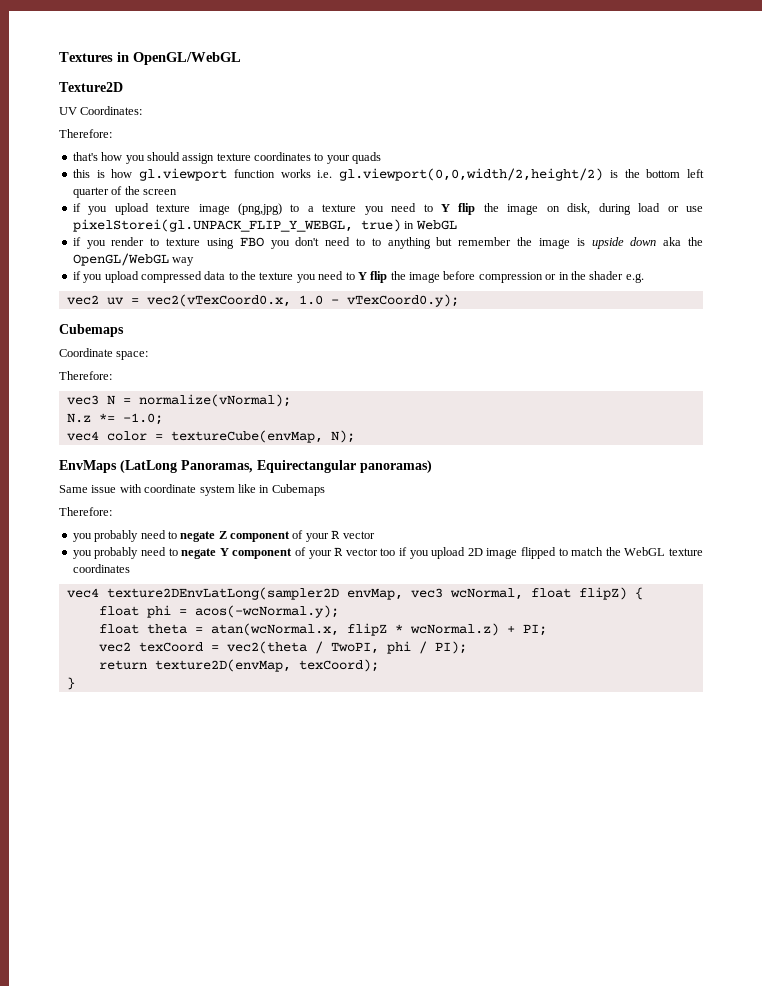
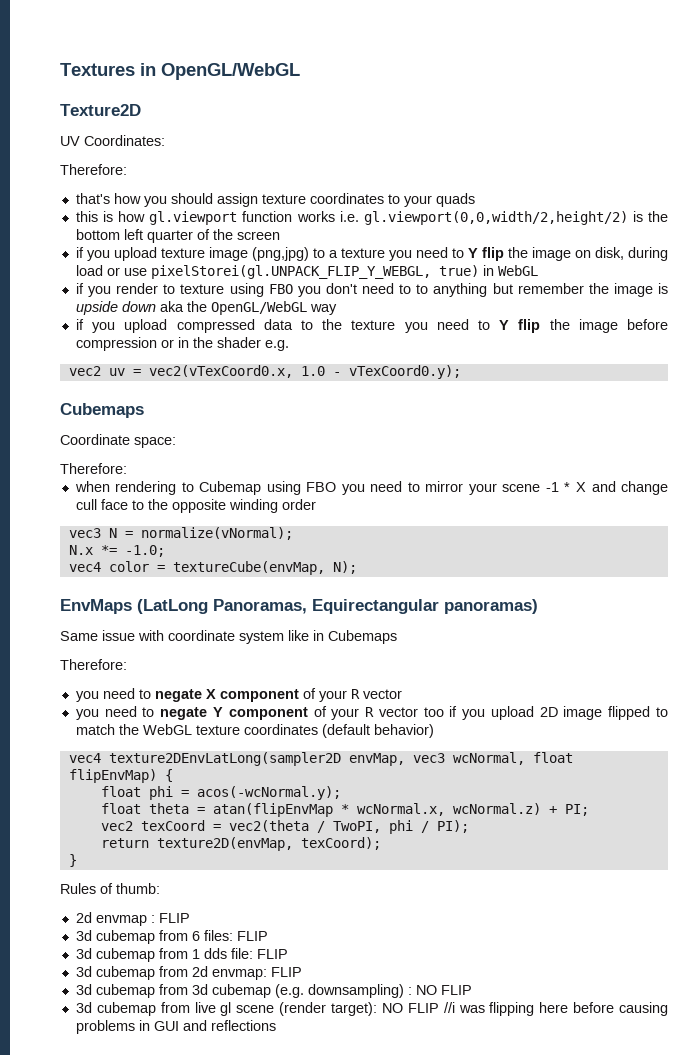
(112, 375) none -> [74,481,668,495] [75,499,316,513] // when rendering to Cubemap using FBO you need to mirror your scene -1 * X and change cull face to the opposite winding order
[66,413,91,423] N.z -> [68,545,93,555] N.x
[94,530,227,542] probably need to negate Z -> [102,688,216,702] need to negate X
[94,547,139,559] probably -> (99, 714) none
(130, 568) none -> [321,724,434,738] (default behavior)
[578,587,627,600] flipZ) -> [68,769,157,783] flipEnvMap)
[210,623,403,636] atan(wcNormal.x, flipZ * -> [212,803,445,817] atan(flipEnvMap * wcNormal.x,
(75, 683) none -> [60,883,160,894] [75,912,190,926] [75,930,268,944] [75,948,288,962] [75,966,302,980] [75,984,472,998] [75,1002,668,1016] [75,1020,276,1034] // Rules of thumb: // 2d envmap : FLIP // 3d cubemap from 6 files: FLIP // 3d cubemap from 1 dds file: FLIP // 3d cubemap from 2d envmap: FLIP // 3d cubemap from 3d cubemap (e.g. downsampling) : NO FLIP // 3d cubemap from live gl scene (render target): NO FLIP //i was flipping here before causing problems in GUI and reflections

